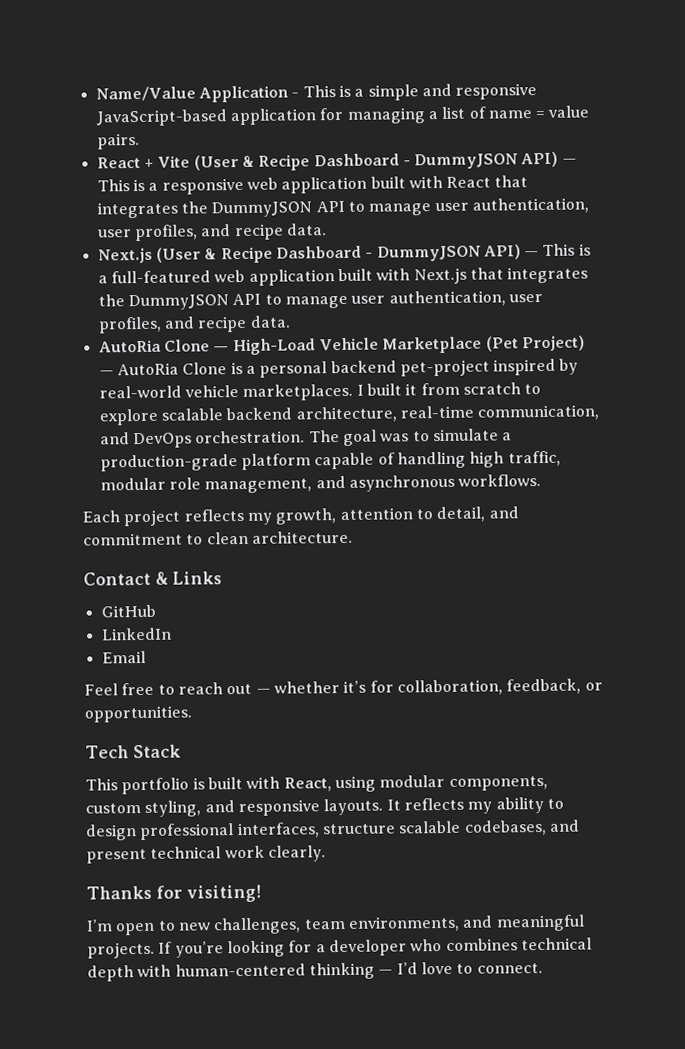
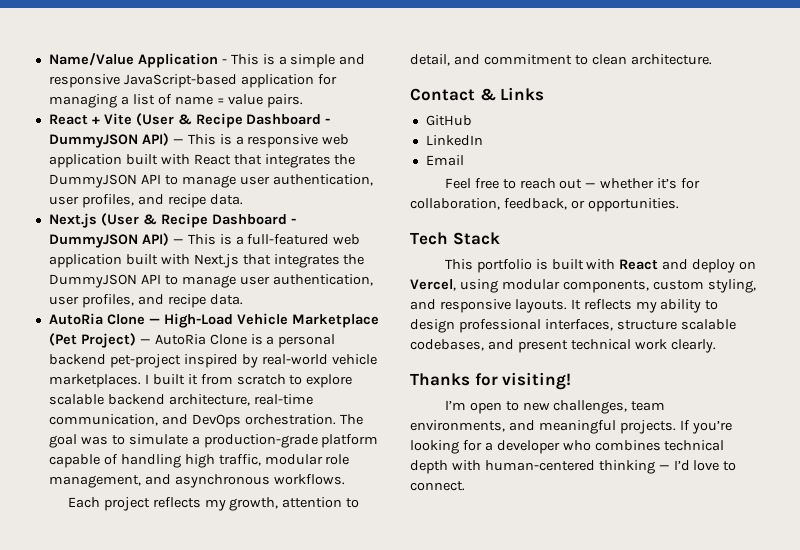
[283,777,332,792] React, -> [619,259,757,273] [410,279,456,291] React and deploy on Vercel,

